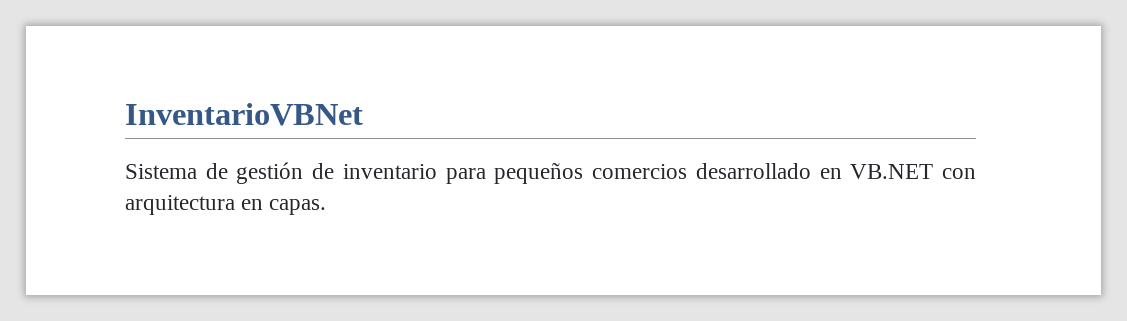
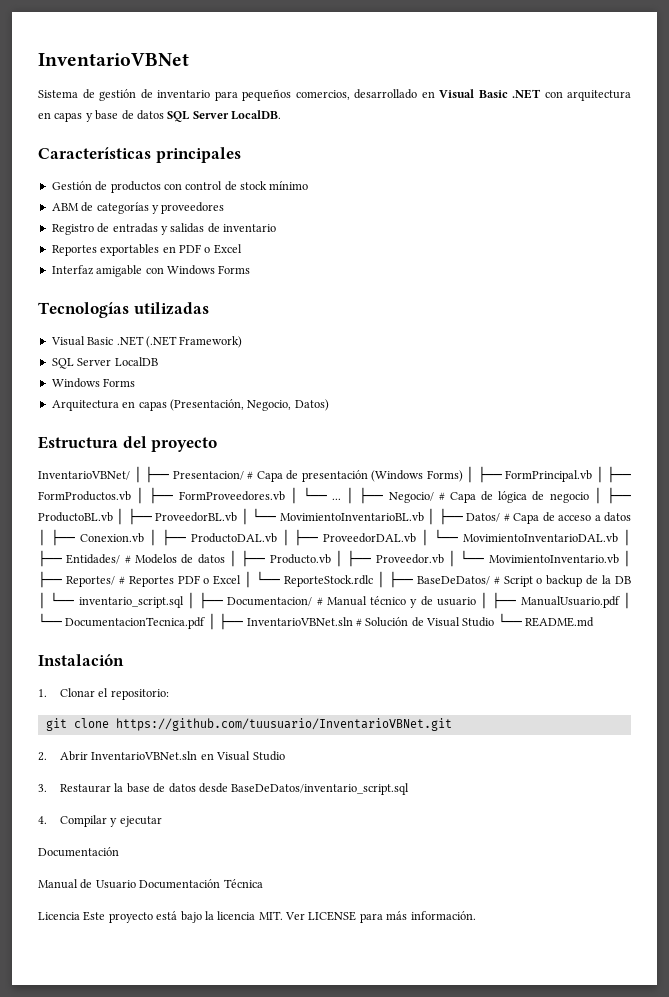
[592,164,688,179] comercios -> [295,90,350,100] comercios,
[850,164,977,179] [125,195,327,215] VB.NET con arquitectura en capas. -> [439,89,631,101] [38,110,281,122] [38,147,241,163] [51,181,309,193] [51,202,225,214] [51,223,276,235] [51,244,242,256] [51,265,251,277] [38,302,209,318] [50,336,243,348] [51,357,158,369] [51,378,136,388] [51,399,329,411] [38,436,218,452] [38,466,631,483] [38,487,631,504] [38,508,631,525] [38,529,632,546] [38,550,631,567] [38,571,632,588] [38,592,631,609] [38,613,595,630] [38,654,124,666] [38,688,169,700] [45,718,452,731] [38,751,285,761] [38,783,410,795] [38,815,162,827] [38,847,119,857] [38,879,263,889] [38,911,476,923] Visual Basic .NET con arquitectura en capas y base de datos SQL Server LocalDB. // Características principales // Gestión de productos con control de stock mínimo // ABM de categorías y proveedores // Registro de entradas y salidas de inventario // Reportes exportables en PDF o Excel // Interfaz amigable con Windows Forms // Tecnologías utilizadas // Visual Basic .NET (.NET Framework) // SQL Server LocalDB // Windows Forms // Arquitectura en capas (Presentación, Negocio, Datos) // Estructura del proyecto // InventarioVBNet/ │ ├── Presentacion/ # Capa de presentación (Windows Forms) │ ├── FormPrincipal.vb │ ├── FormProductos.vb │ ├── FormProveedores.vb │ └── ... │ ├── Negocio/ # Capa de lógica de negocio │ ├── ProductoBL.vb │ ├── ProveedorBL.vb │ └── MovimientoInventarioBL.vb │ ├── Datos/ # Capa de acceso a datos │ ├── Conexion.vb │ ├── ProductoDAL.vb │ ├── ProveedorDAL.vb │ └── MovimientoInventarioDAL.vb │ ├── Entidades/ # Modelos de datos │ ├── Producto.vb │ ├── Proveedor.vb │ └── MovimientoInventario.vb │ ├── Reportes/ # Reportes PDF o Excel │ └── ReporteStock.rdlc │ ├── BaseDeDatos/ # Script o backup de la DB │ └── inventario_script.sql │ ├── Documentacion/ # Manual técnico y de usuario │ ├── ManualUsuario.pdf │ └── DocumentacionTecnica.pdf │ ├── InventarioVBNet.sln # Solución de Visual Studio └── README.md // Instalación // 1. Clonar el repositorio: // git clone https://github.com/tuusuario/InventarioVBNet.git // 2. Abrir InventarioVBNet.sln en Visual Studio // 3. Restaurar la base de datos desde BaseDeDatos/inventario_script.sql // 4. Compilar y ejecutar // Documentación // Manual de Usuario Documentación Técnica // Licencia Este proyecto está bajo la licencia MIT. Ver LICENSE para más información.

